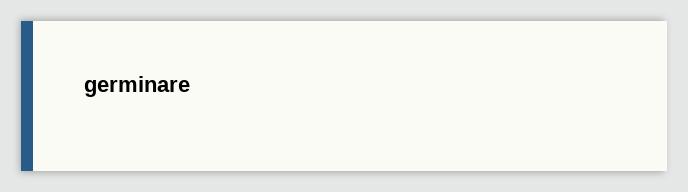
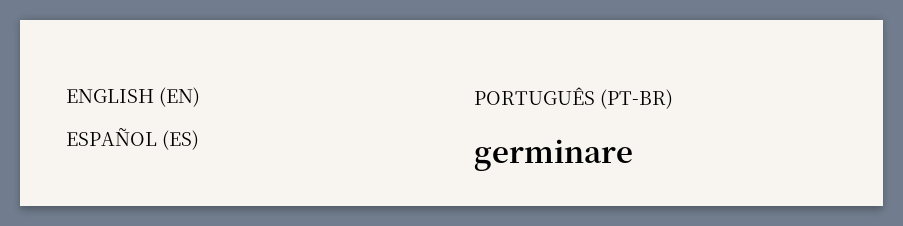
(84, 86) none -> [66,87,201,107] [66,128,200,150] [474,87,674,109] ENGLISH (EN) // ESPAÑOL (ES) // PORTUGUÊS (PT-BR) //

